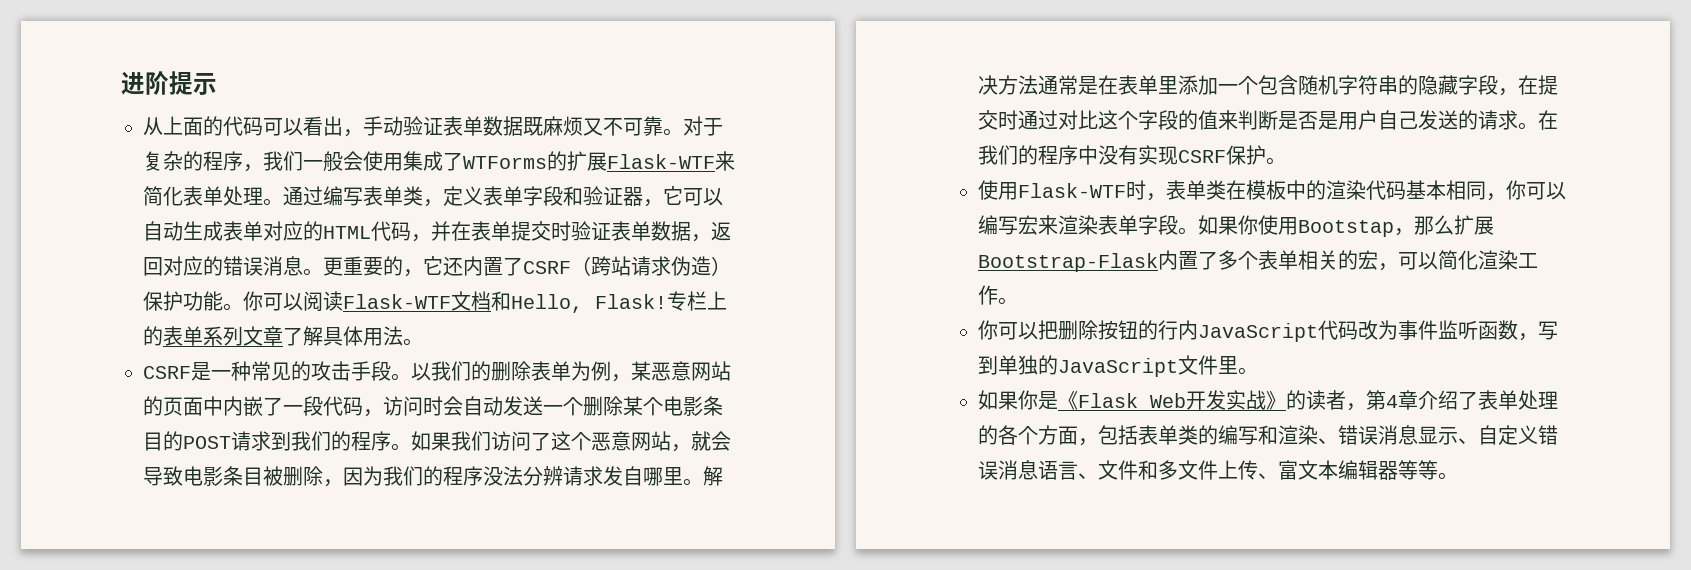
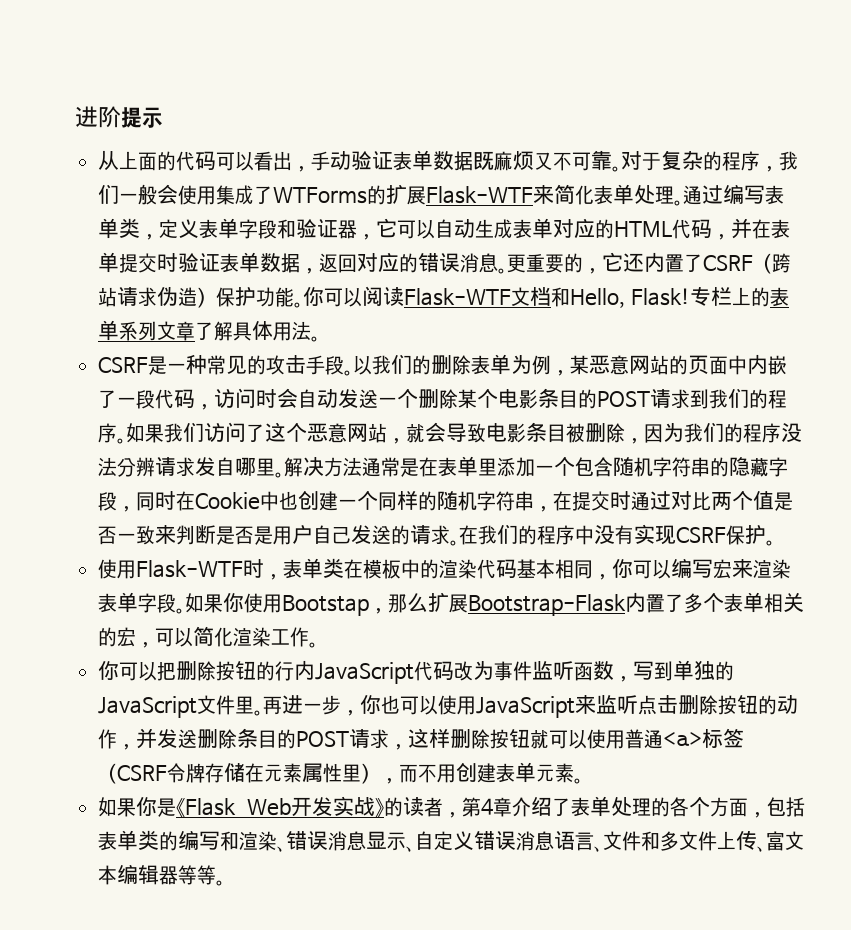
(1518, 92) none -> [136,490,554,512] 同时在Cookie中也创建一个同样的随机字符串，
[1098,110,1218,130] 这个字段的值 -> [711,491,794,511] [98,525,156,545] 两个值是否一致
(1258, 371) none -> [263,695,799,718] [98,728,745,750] [98,762,584,784] 再进一步，你也可以使用JavaScript来监听点击删除按钮的动作，并发送删除条目的POST请求，这样删除按钮就可以使用普通<a>标签（CSRF令牌存储在元素属性里），而不用创建表单元素。

